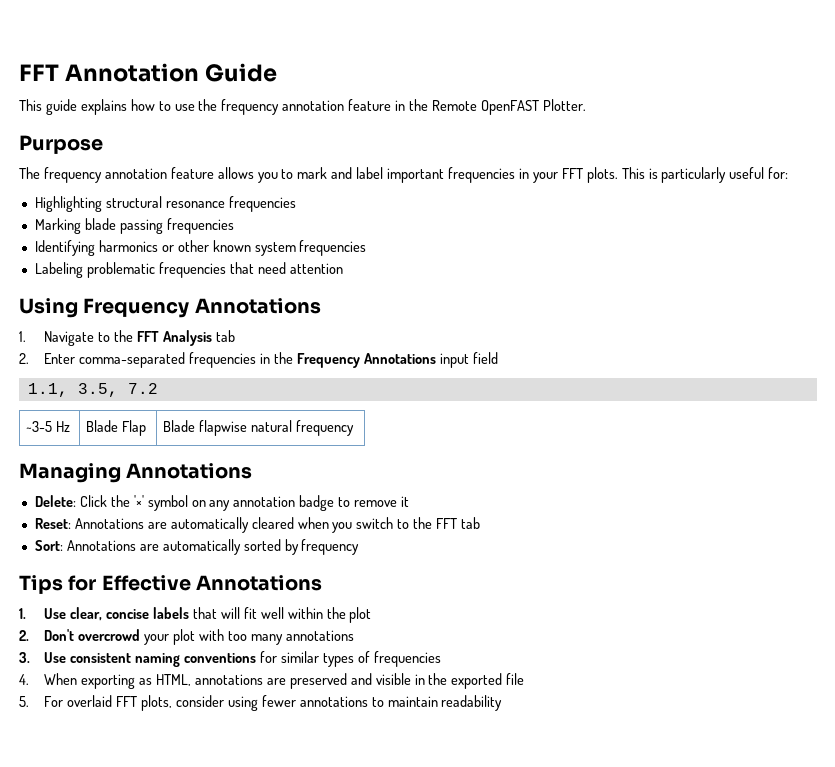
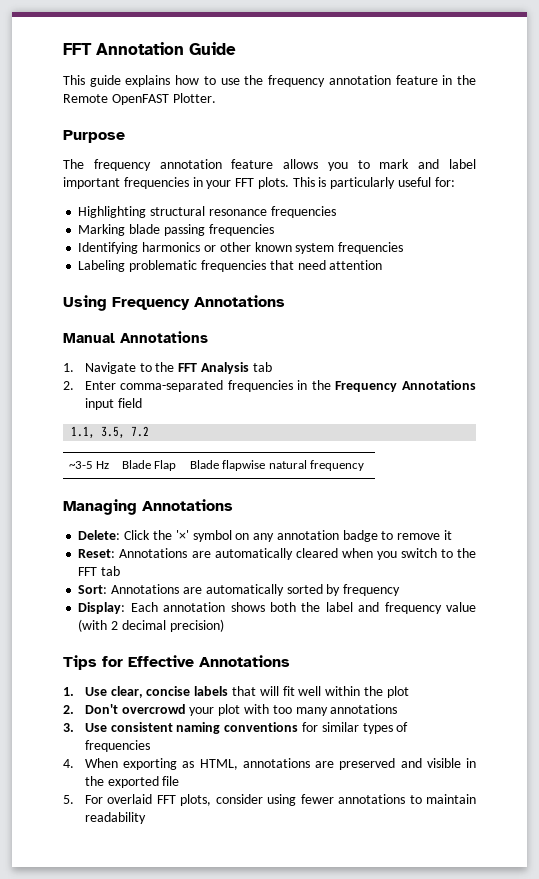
(321, 306) none -> [63,331,208,343] // Manual Annotations
(360, 547) none -> [78,602,476,614] [78,619,224,632] // Display: Each annotation shows both the label and frequency value (with 2 decimal precision)

